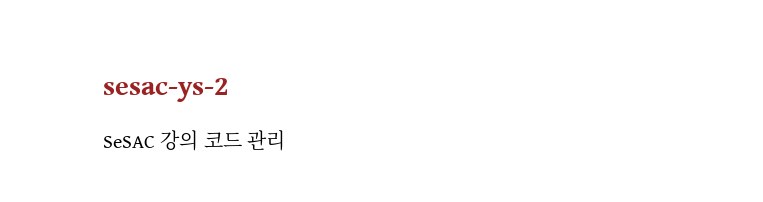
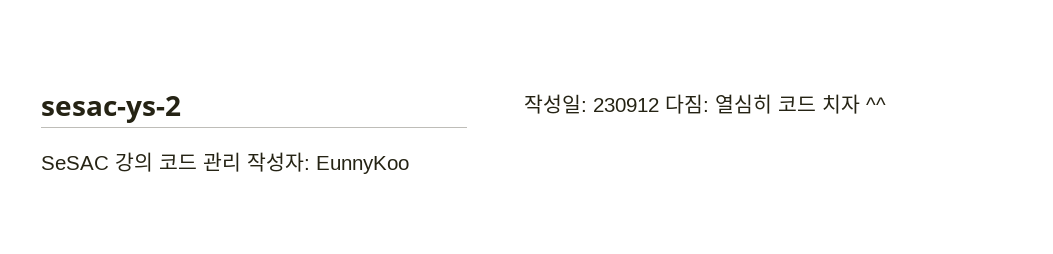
(286, 140) none -> [247,152,409,174] [524,94,886,114] 작성자: EunnyKoo 작성일: 230912 다짐: 열심히 코드 치자 ^^

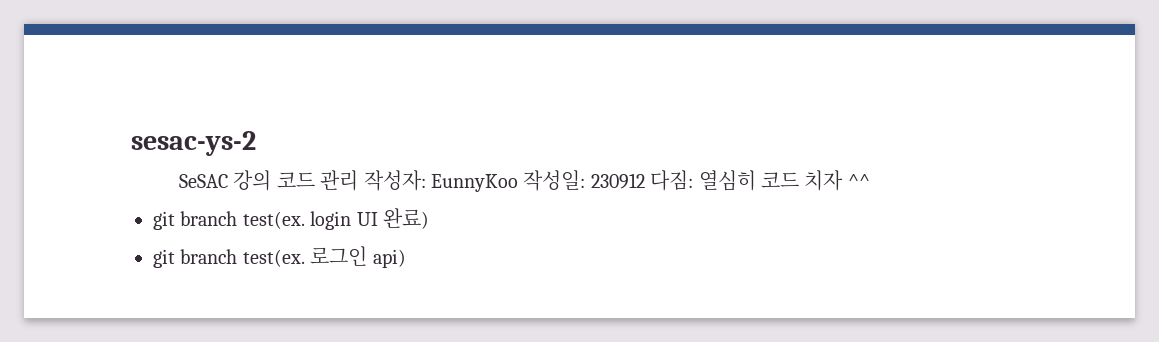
(886, 104) none -> [153,208,429,230] [153,246,406,268] // git branch test(ex. login UI 완료) // git branch test(ex. 로그인 api)

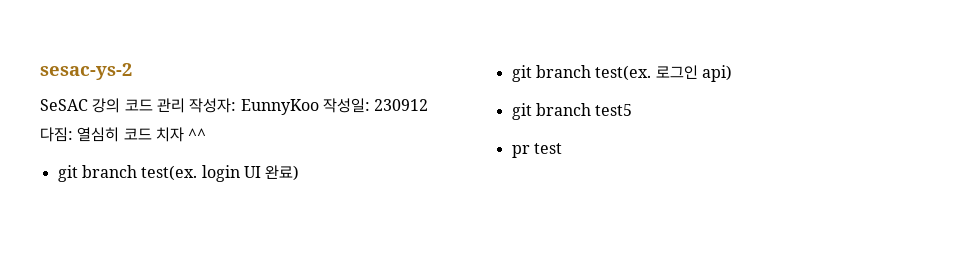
(406, 258) none -> [511,103,633,120] [511,143,562,158] // git branch test5 // pr test

